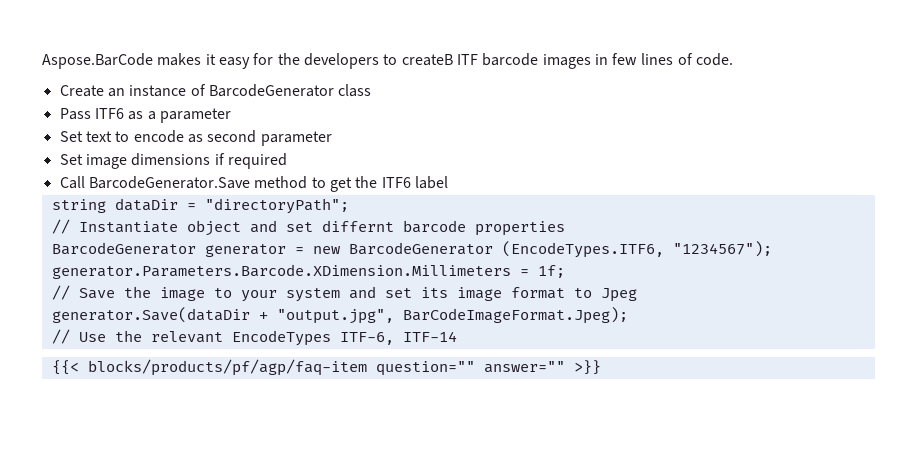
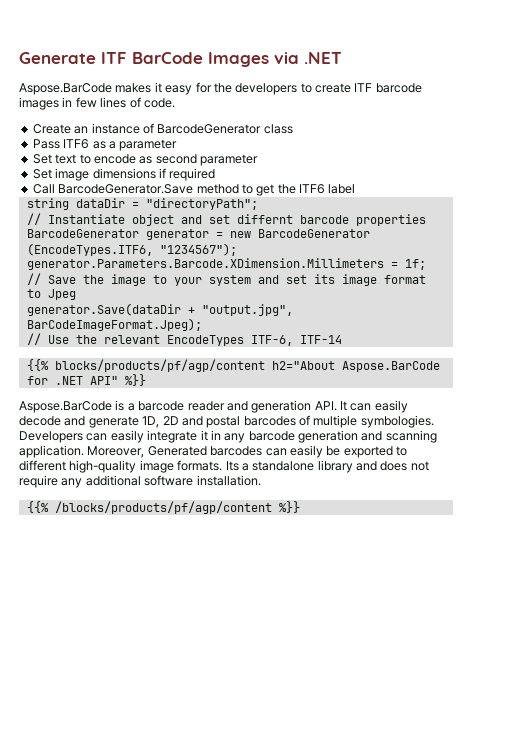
(42, 61) none -> [19,52,342,67] Generate ITF BarCode Images via .NET //
[401,54,453,66] createВ -> [315,83,351,93] create
[51,359,601,376] {{< blocks/products/pf/agp/faq-item question="" answer="" >}} -> [26,359,440,372] [26,374,146,386] [19,400,408,413] [19,415,434,428] [19,430,437,443] [19,445,407,458] [19,460,429,473] [19,475,261,488] [26,501,300,514] {{% blocks/products/pf/agp/content h2="About Aspose.BarCode for .NET API" %}} // Aspose.BarCode is a barcode reader and generation API. It can easily decode and generate 1D, 2D and postal barcodes of multiple symbologies. Developers can easily integrate it in any barcode generation and scanning application. Moreover, Generated barcodes can easily be exported to different high-quality image formats. Its a standalone library and does not require any additional software installation. // {{% /blocks/products/pf/agp/content %}}

